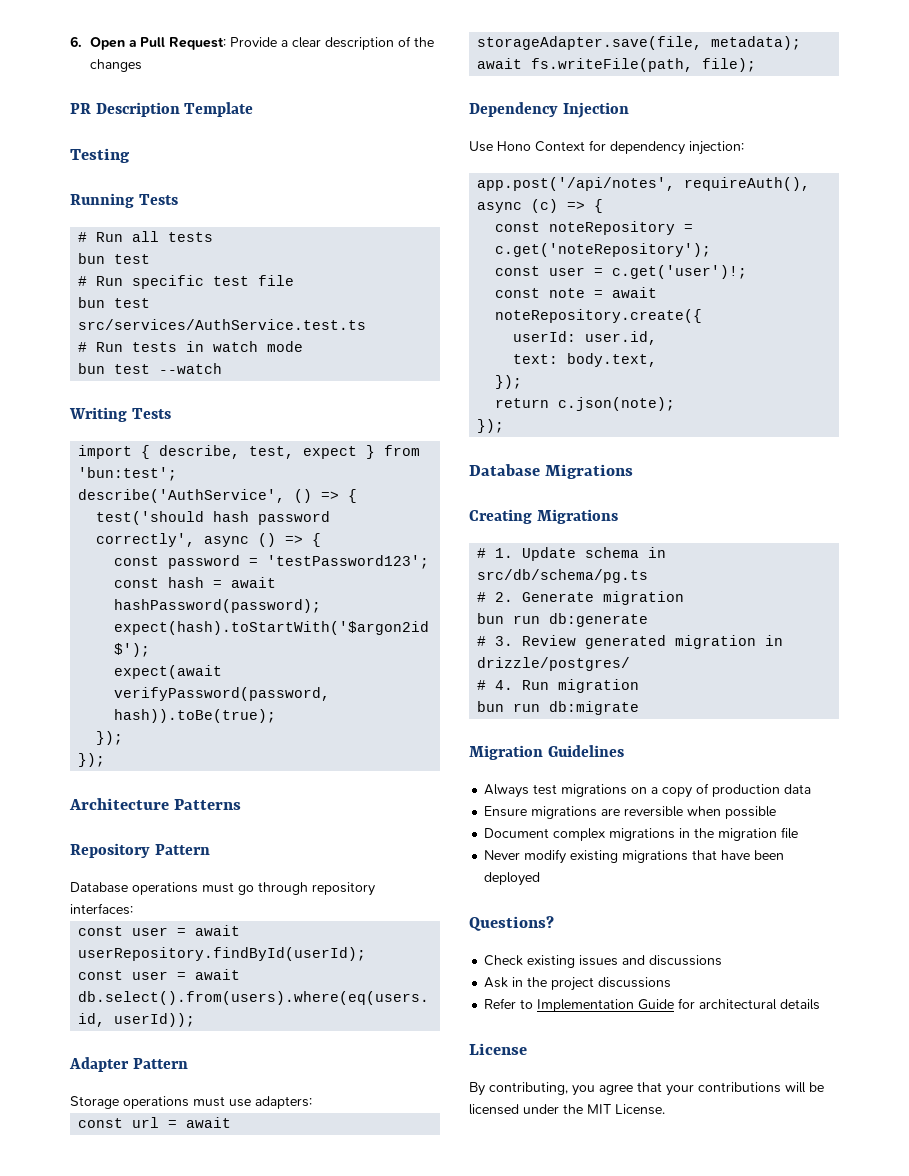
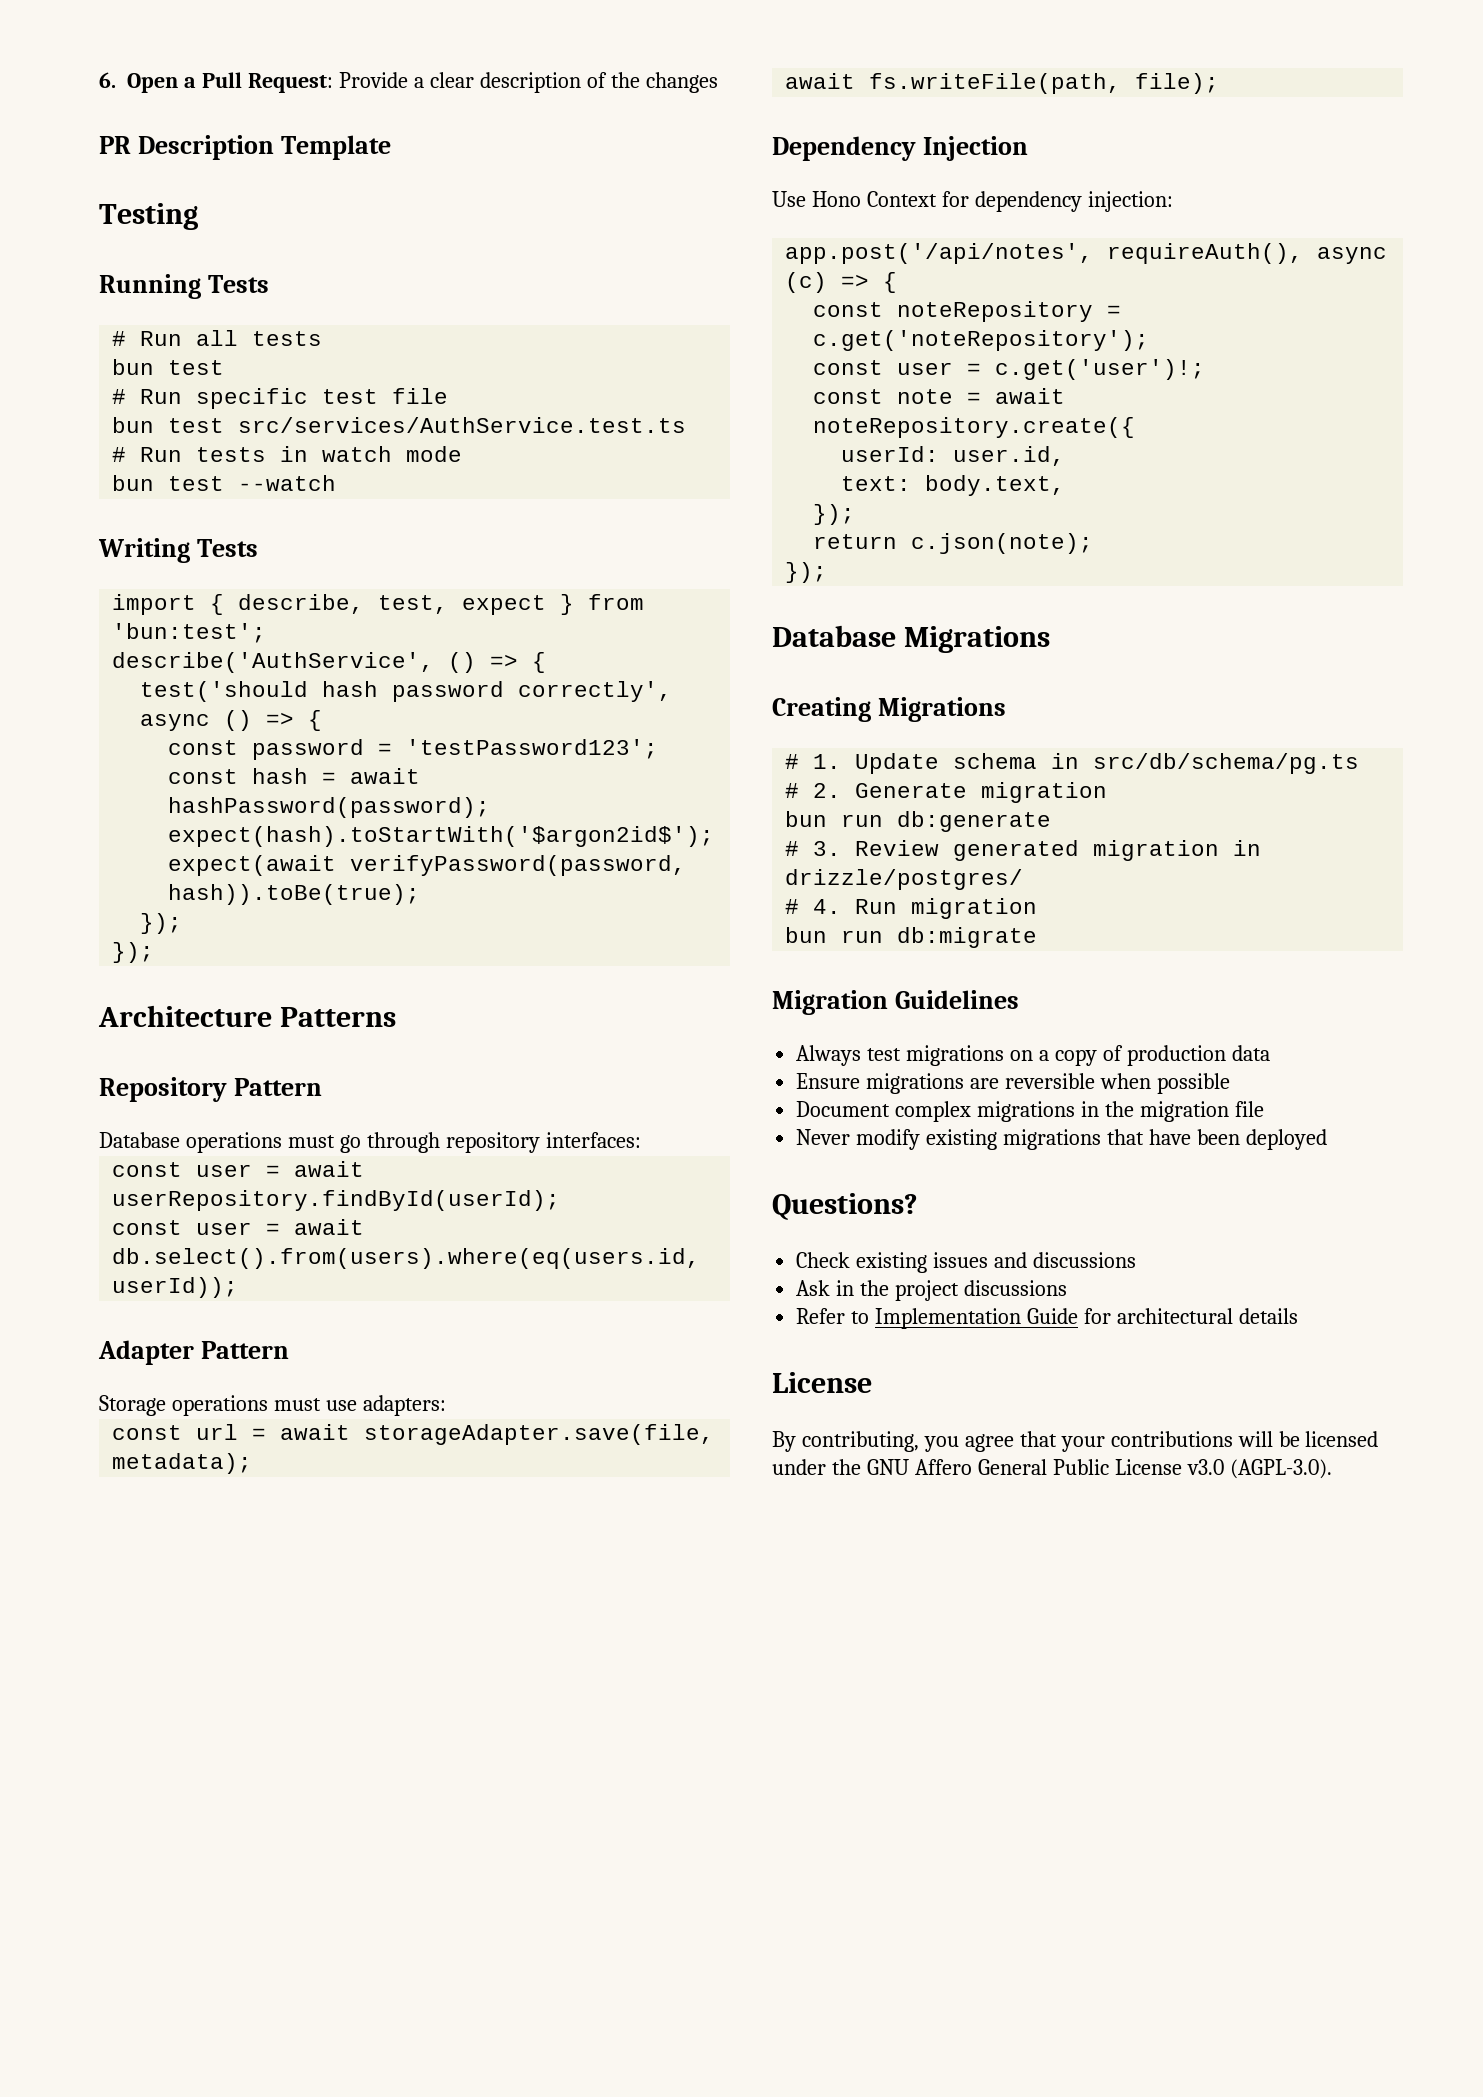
[587,1104,665,1115] MIT License. -> [866,1459,1332,1479] GNU Affero General Public License v3.0 (AGPL-3.0).

